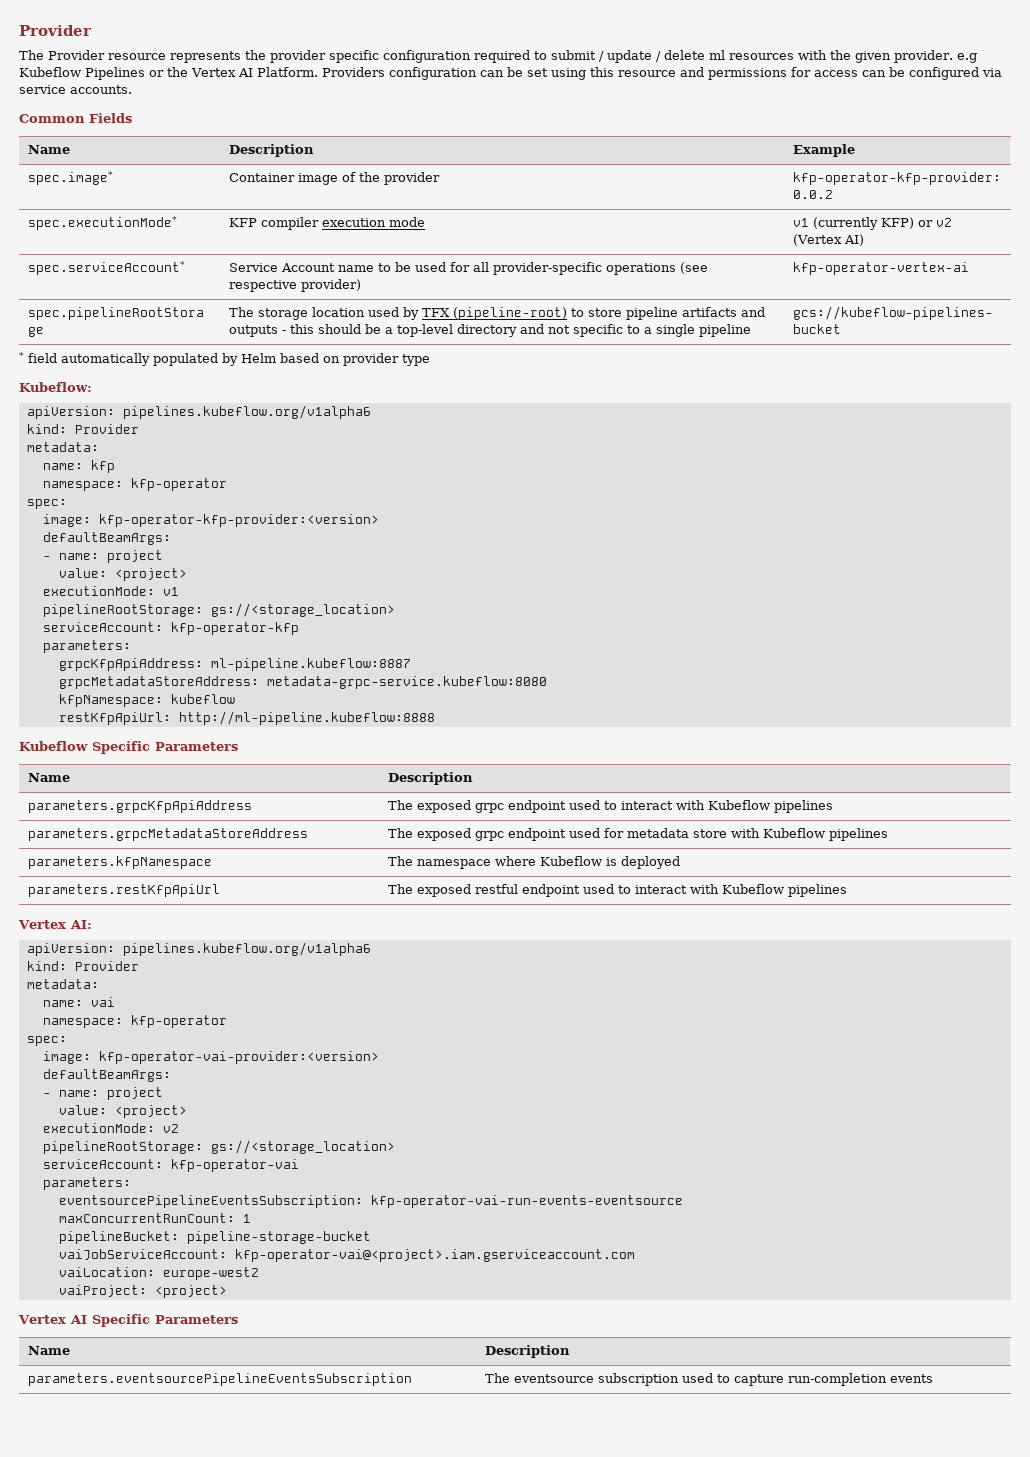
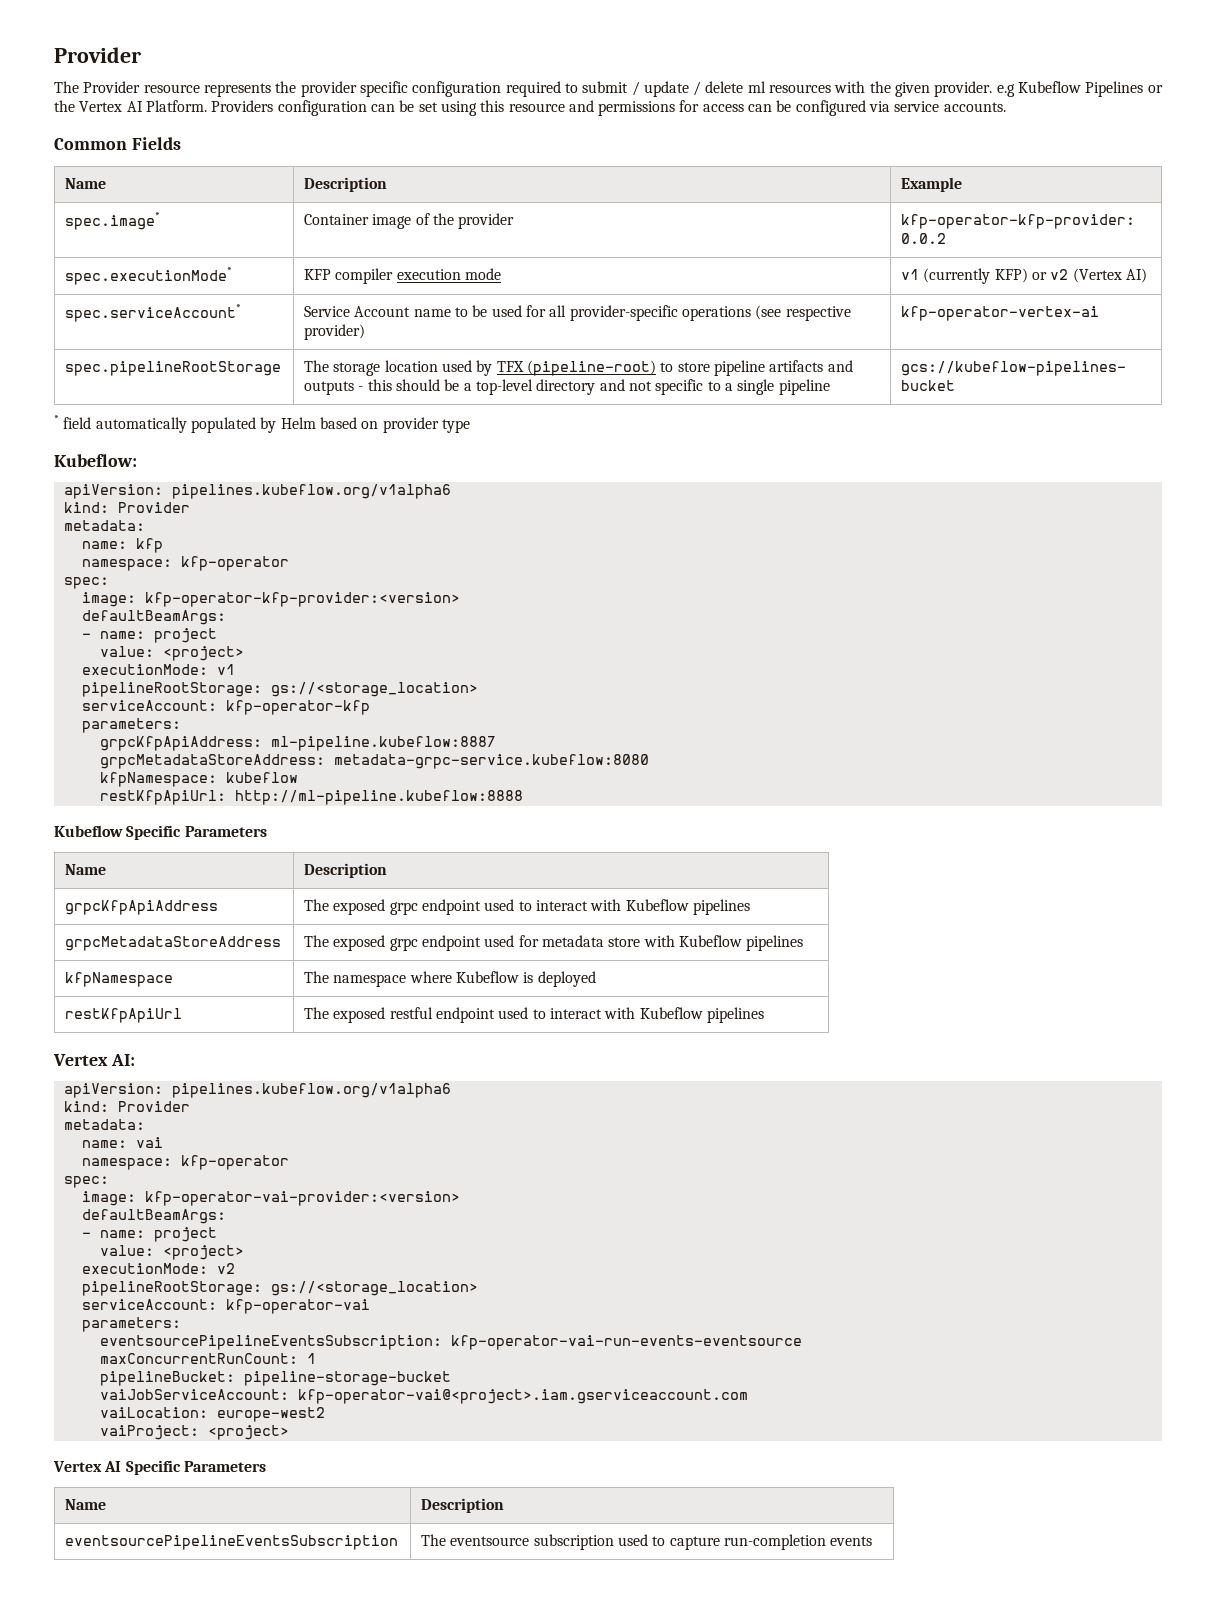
[28,800,253,813] parameters.grpcKfpApiAddress -> [65,900,219,915] grpcKfpApiAddress
[28,828,309,841] parameters.grpcMetadataStoreAddress -> [65,936,282,951] grpcMetadataStoreAddress
[28,856,213,869] parameters.kfpNamespace -> [65,972,174,987] kfpNamespace
[28,884,221,897] parameters.restKfpApiUrl -> [65,1008,183,1023] restKfpApiUrl
[28,1373,413,1386] parameters.eventsourcePipelineEventsSubscription -> [65,1535,399,1550] eventsourcePipelineEventsSubscription

